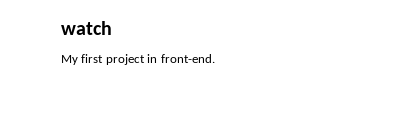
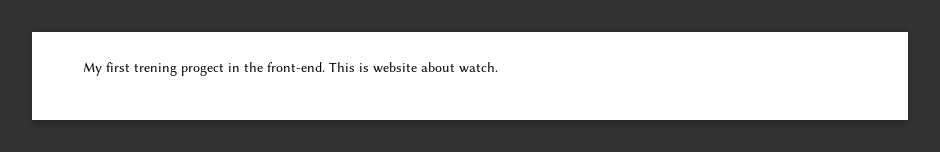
[61,21,112,35] watch // -> (83, 69) none
[105,54,215,65] project in front-end. -> [134,62,498,76] trening progect in the front-end. This is website about watch.

